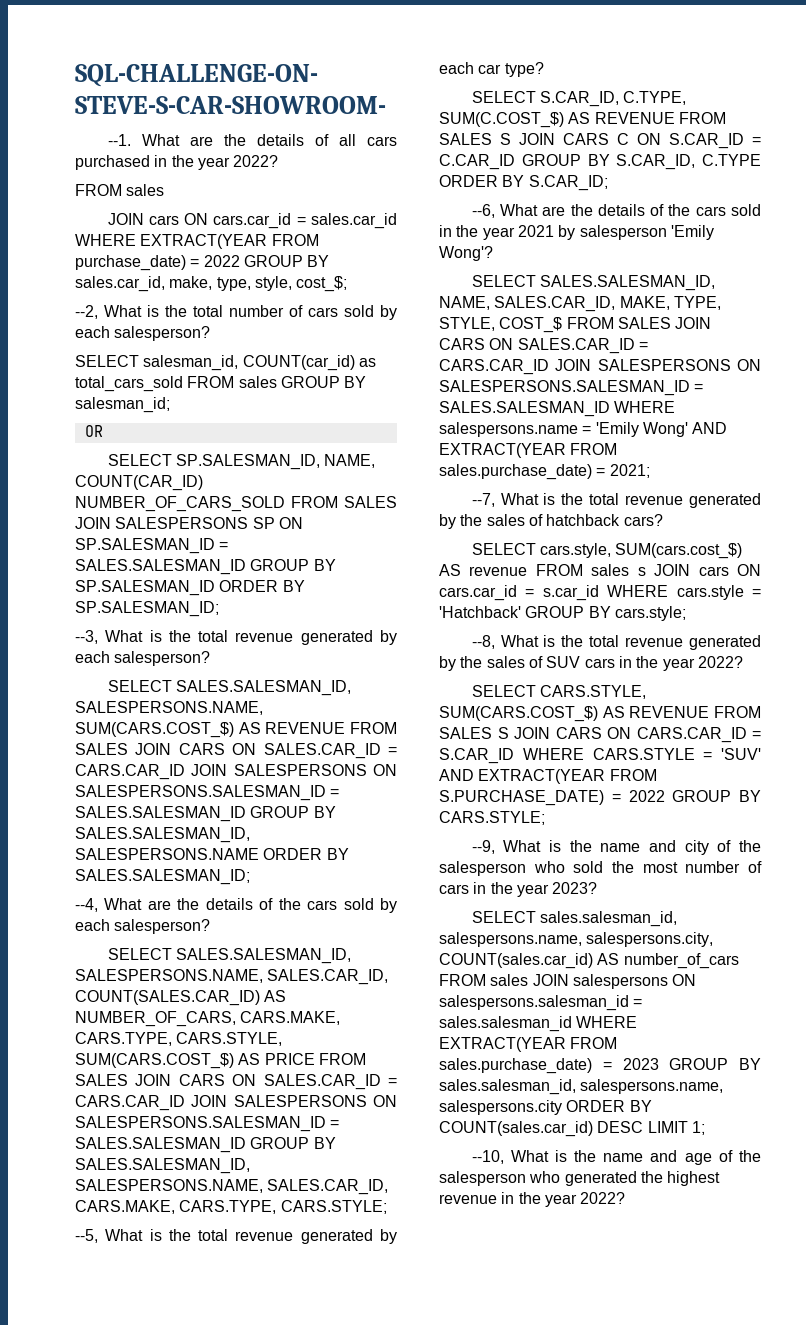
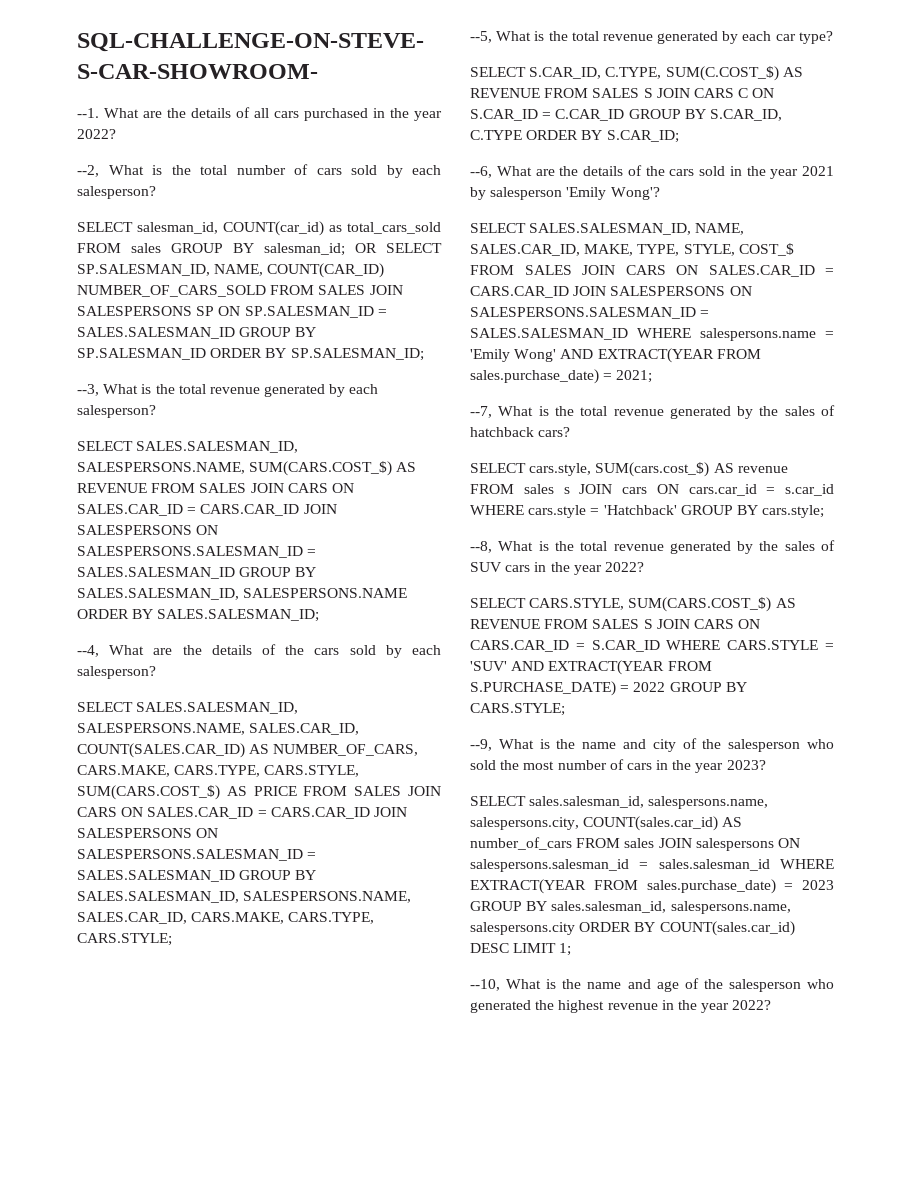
[75,184,165,196] [107,213,397,229] [75,234,319,249] [75,255,330,271] [75,276,348,292] // FROM sales // JOIN cars ON cars.car_id = sales.car_id WHERE EXTRACT(YEAR FROM purchase_date) = 2022 GROUP BY sales.car_id, make, type, style, cost_$; -> (116, 134) none
(170, 405) // -> (345, 249) none
(103, 431) // -> (377, 248) none

